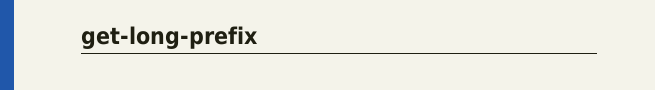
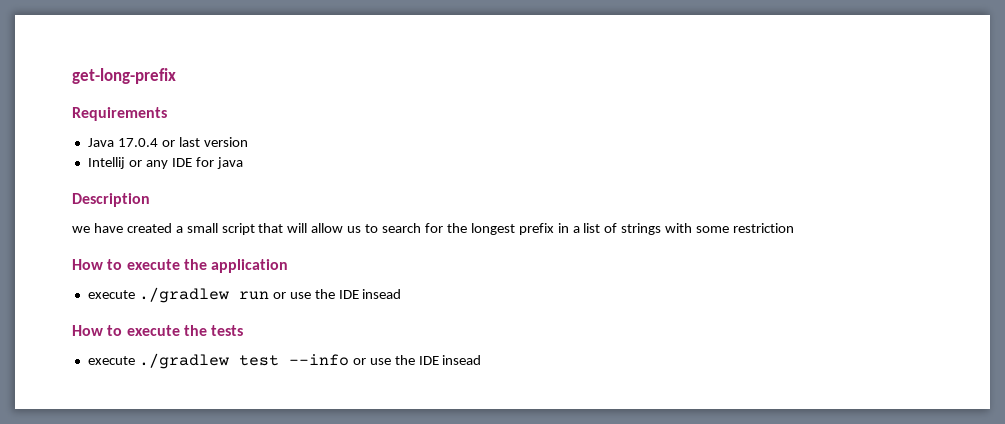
(258, 37) none -> [72,107,167,121] [87,137,248,147] [87,157,243,169] [72,193,150,207] [72,223,795,235] [72,259,289,273] [87,287,402,303] [72,325,244,336] [87,353,482,369] // Requirements // Java 17.0.4 or last version // Intellij or any IDE for java // Description // we have created a small script that will allow us to search for the longest prefix in a list of strings with some restriction // How to execute the application // execute ./gradlew run or use the IDE insead // How to execute the tests // execute ./gradlew test --info or use the IDE insead

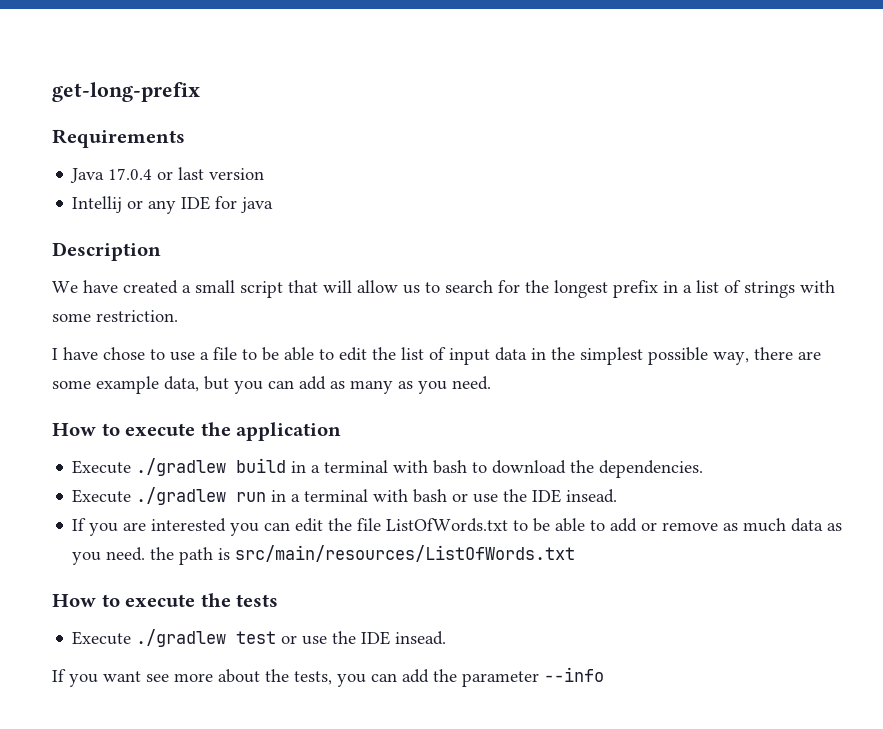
[72,226,90,233] we -> [52,281,78,293] We
[733,223,795,233] restriction -> [96,310,178,322] [52,347,821,365] [52,376,491,394] restriction. // I have chose to use a file to be able to edit the list of input data in the simplest possible way, there are some example data, but you can add as many as you need.
[87,287,402,303] execute ./gradlew run or use the IDE insead -> [72,458,704,478] [72,487,618,505] [72,518,843,536] [72,545,576,565] Execute ./gradlew build in a terminal with bash to download the dependencies. // Execute ./gradlew run in a terminal with bash or use the IDE insead. // If you are interested you can edit the file ListOfWords.txt to be able to add or remove as much data as you need. the path is src/main/resources/ListOfWords.txt
[87,356,135,365] execute -> [72,631,132,645] Execute
[288,354,482,366] --info or use the IDE insead -> [281,631,447,645] [52,667,604,687] or use the IDE insead. // If you want see more about the tests, you can add the parameter --info

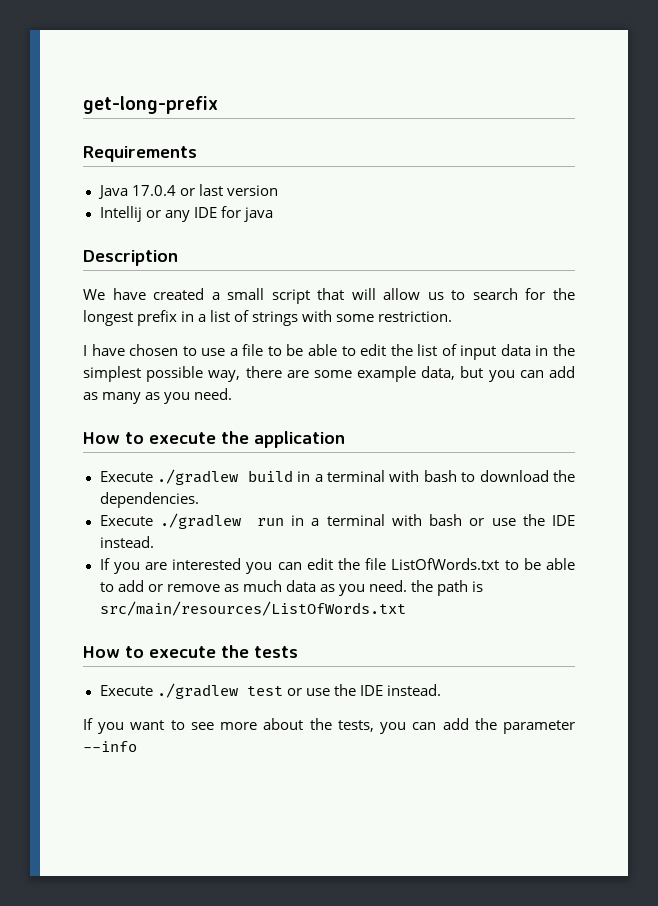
[103,347,145,360] chose -> [129,344,179,356] chosen
[566,489,618,503] insead. -> [99,536,154,548] instead.
[395,631,447,645] insead. -> [386,684,441,696] instead.
(141, 676) none -> [170,720,185,730] to

